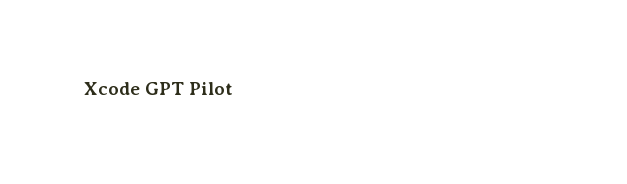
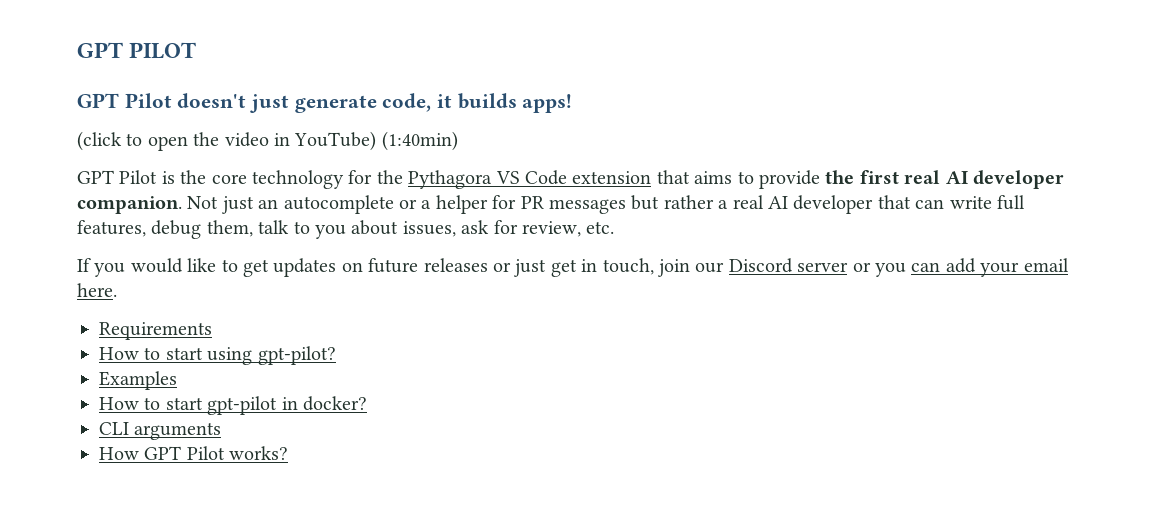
[84,82,234,95] Xcode GPT Pilot -> [77,42,197,59] [77,93,573,113] [77,131,458,151] [77,170,1064,189] [77,195,1025,214] [77,220,615,239] [77,258,1069,277] [77,283,117,297] [99,322,212,340] [99,346,336,365] [99,371,177,390] [99,396,367,415] [99,422,222,440] [99,446,289,460] GPT PILOT // GPT Pilot doesn't just generate code, it builds apps! // (click to open the video in YouTube) (1:40min) // GPT Pilot is the core technology for the Pythagora VS Code extension that aims to provide the first real AI developer companion. Not just an autocomplete or a helper for PR messages but rather a real AI developer that can write full features, debug them, talk to you about issues, ask for review, etc. // If you would like to get updates on future releases or just get in touch, join our Discord server or you can add your email here. // Requirements // How to start using gpt-pilot? // Examples // How to start gpt-pilot in docker? // CLI arguments // How GPT Pilot works?

